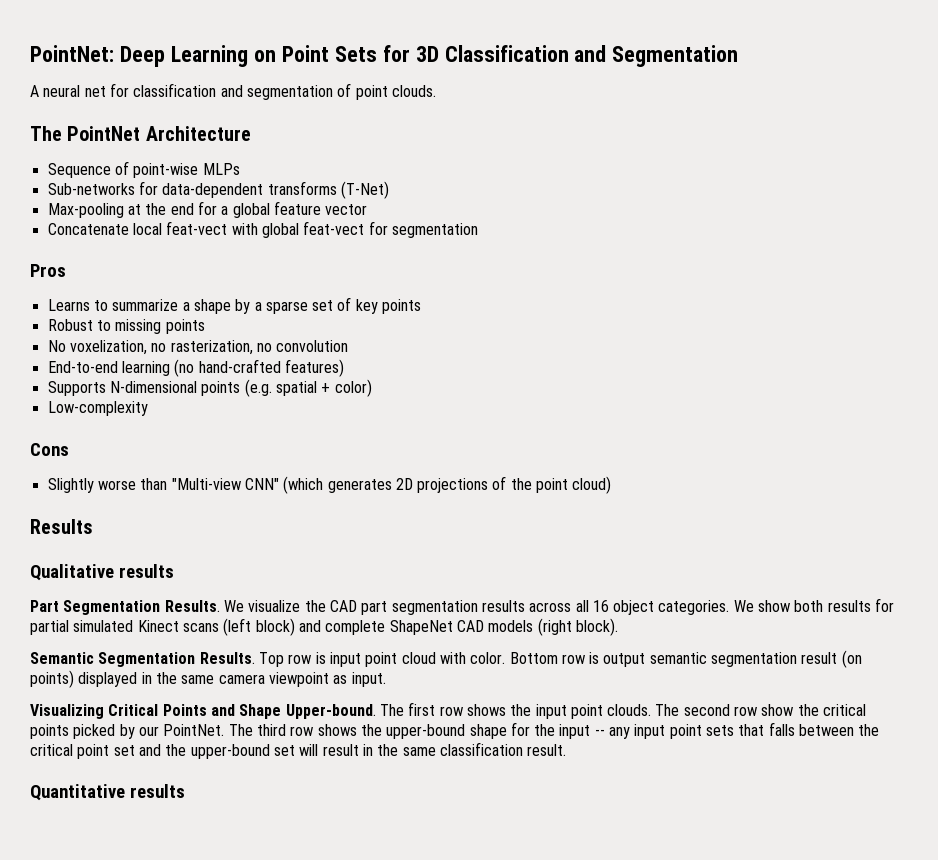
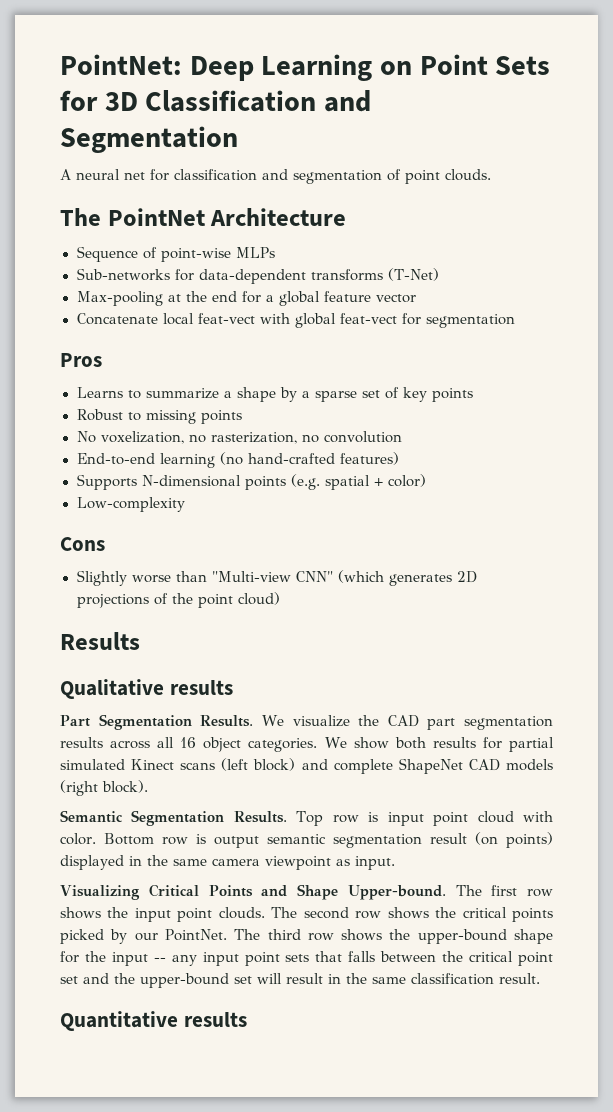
[761,704,794,716] show -> [387,907,429,919] shows

